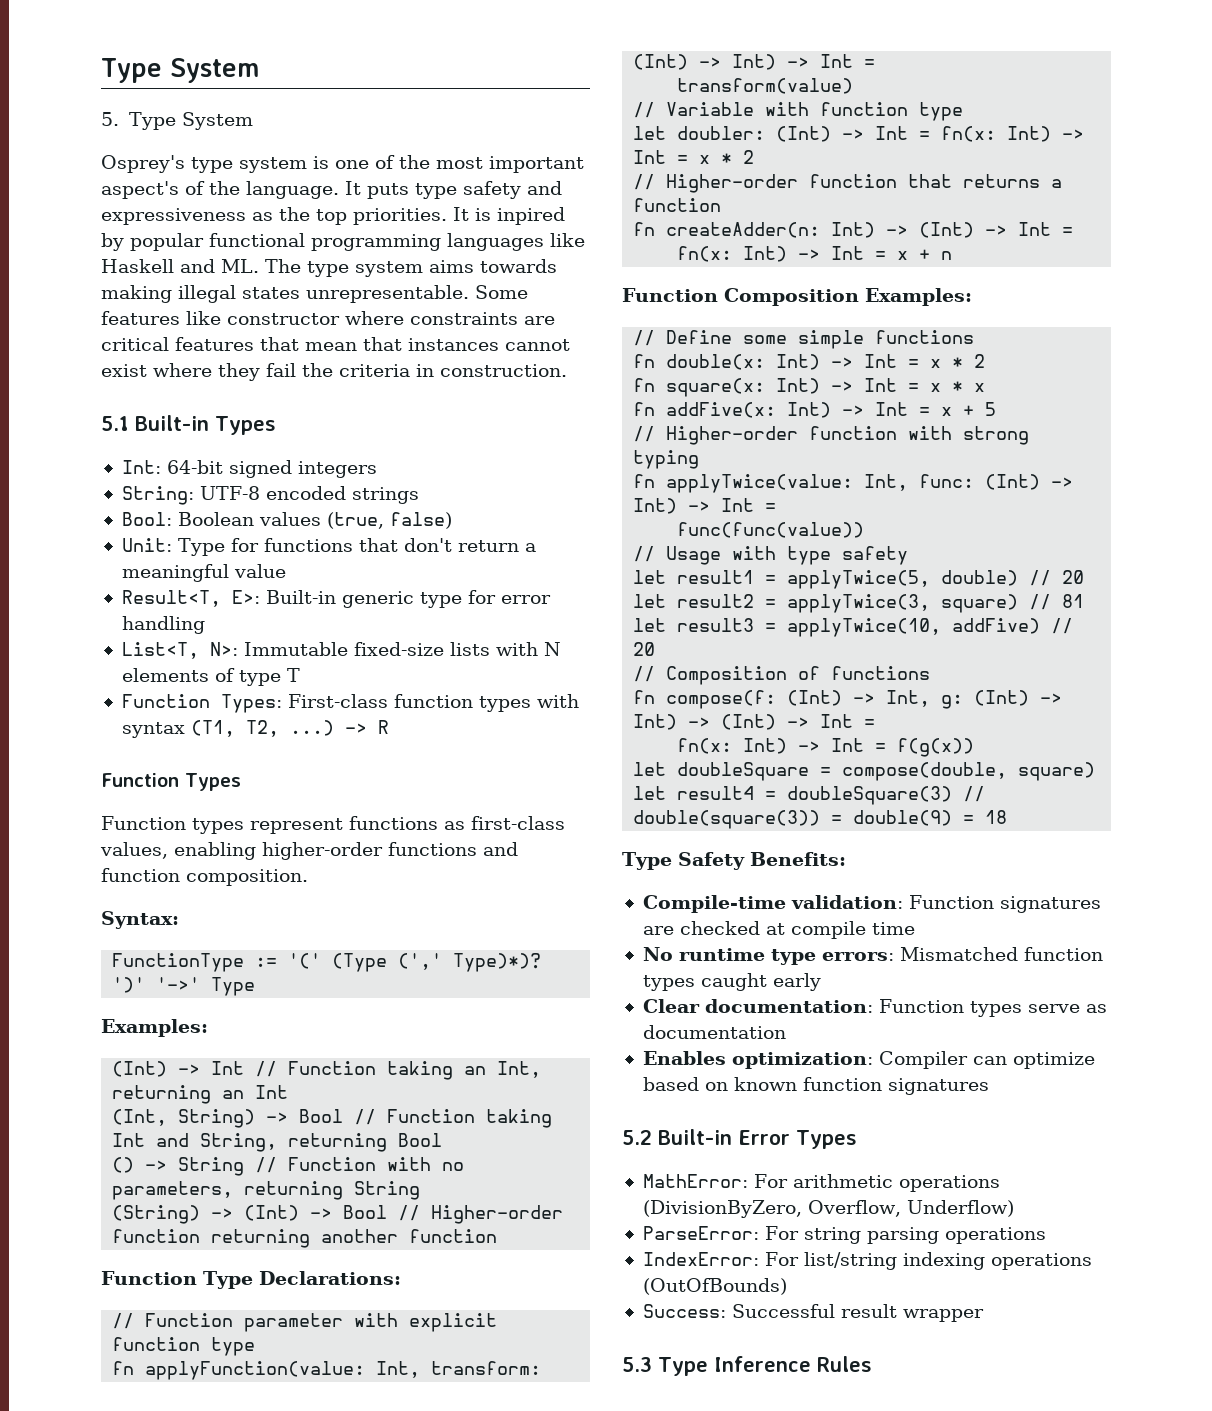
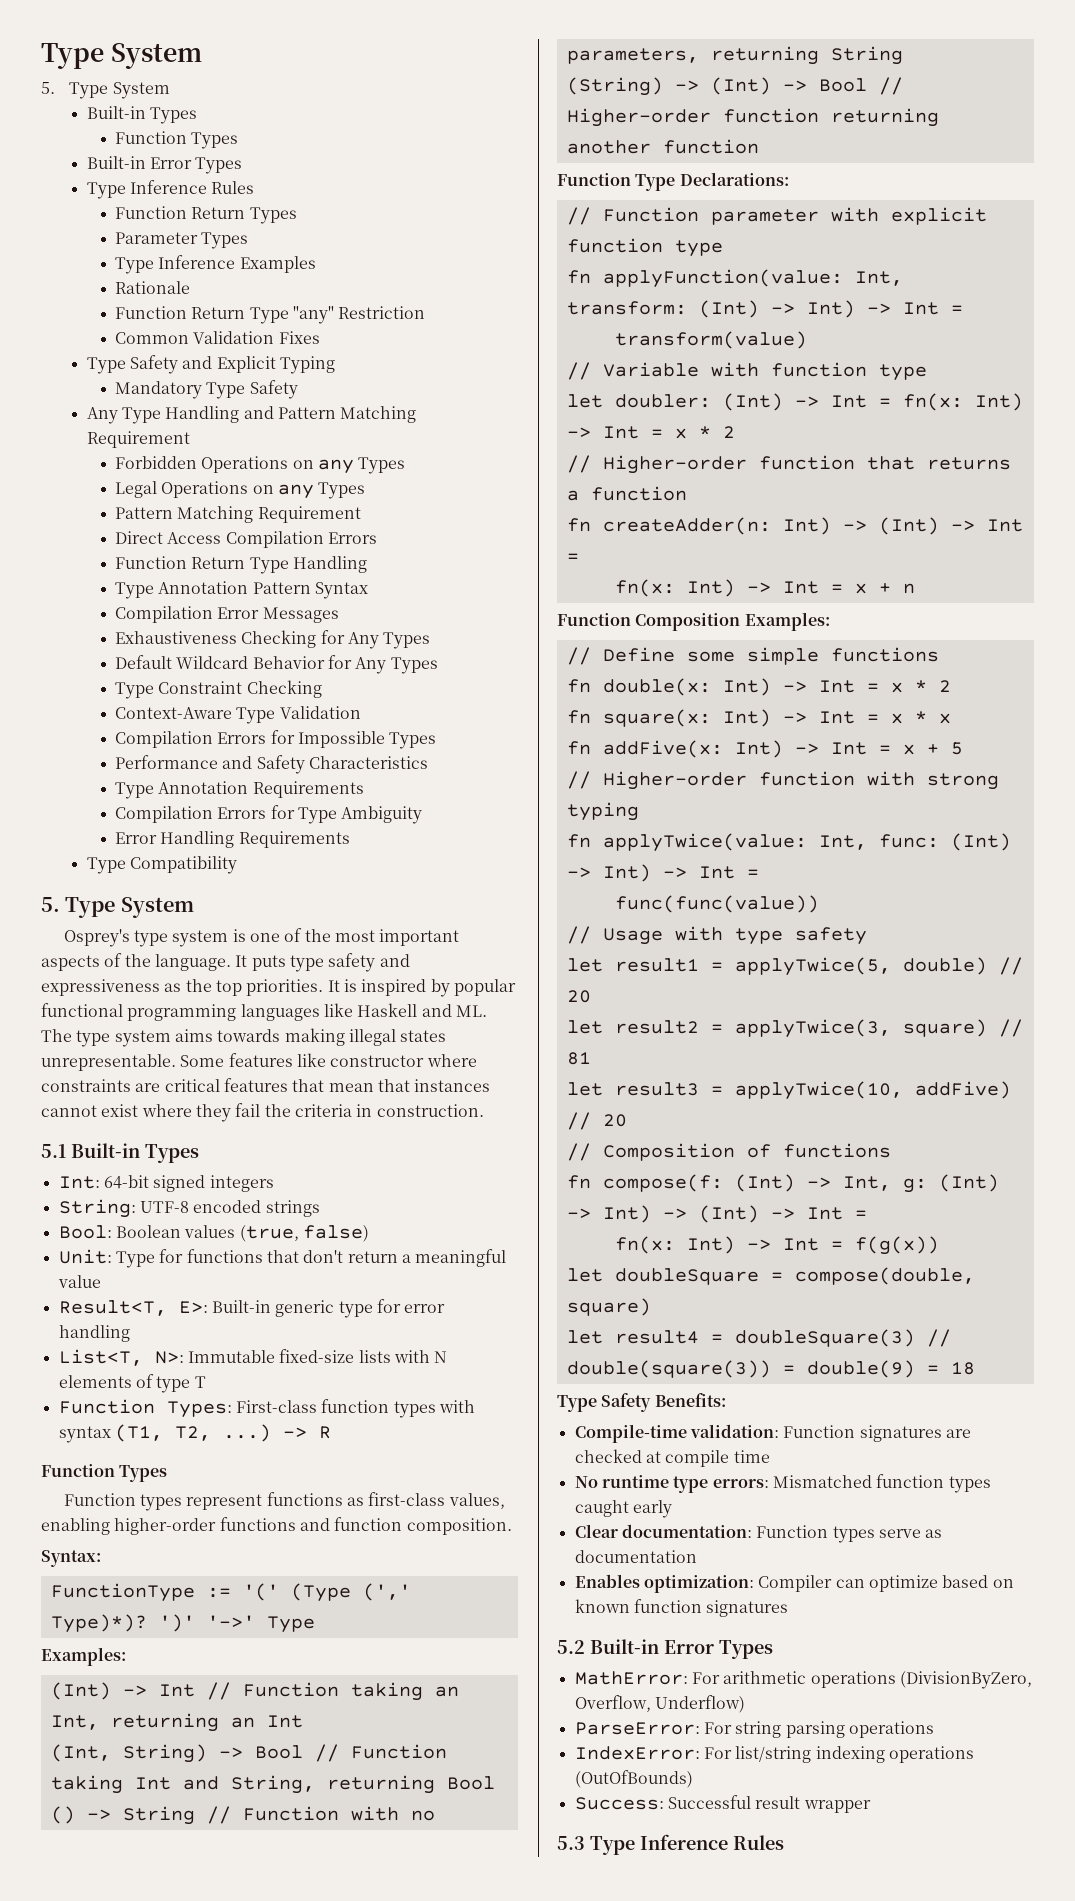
(253, 121) none -> [86,106,198,124] [115,131,239,149] [86,156,243,174] [86,180,255,199] [115,206,297,224] [115,232,249,249] [115,255,316,274] [115,281,191,294] [115,306,426,324] [115,331,320,344] [86,355,336,374] [115,380,298,399] [86,406,417,424] [86,431,190,448] [115,456,406,474] [115,481,366,499] [115,506,361,523] [115,531,378,548] [115,556,368,574] [115,581,369,599] [115,606,339,623] [115,630,431,649] [115,655,438,674] [115,680,322,699] [115,706,361,724] [115,730,437,749] [115,755,429,774] [115,781,364,799] [115,805,423,824] [115,831,350,848] [86,856,238,874] [41,897,194,918] // Built-in Types // Function Types // Built-in Error Types // Type Inference Rules // Function Return Types // Parameter Types // Type Inference Examples // Rationale // Function Return Type "any" Restriction // Common Validation Fixes // Type Safety and Explicit Typing // Mandatory Type Safety // Any Type Handling and Pattern Matching Requirement // Forbidden Operations on any Types // Legal Operations on any Types // Pattern Matching Requirement // Direct Access Compilation Errors // Function Return Type Handling // Type Annotation Pattern Syntax // Compilation Error Messages // Exhaustiveness Checking for Any Types // Default Wildcard Behavior for Any Types // Type Constraint Checking // Context-Aware Type Validation // Compilation Errors for Impossible Types // Performance and Safety Characteristics // Type Annotation Requirements // Compilation Errors for Type Ambiguity // Error Handling Requirements // Type Compatibility // 5. Type System
[101,181,179,199] aspect's -> [41,955,100,971] aspects
[497,207,565,225] inpired -> [361,979,427,996] inspired

